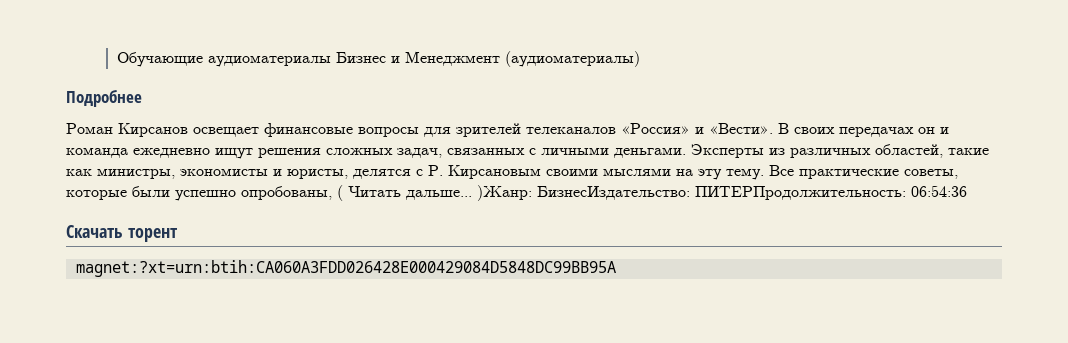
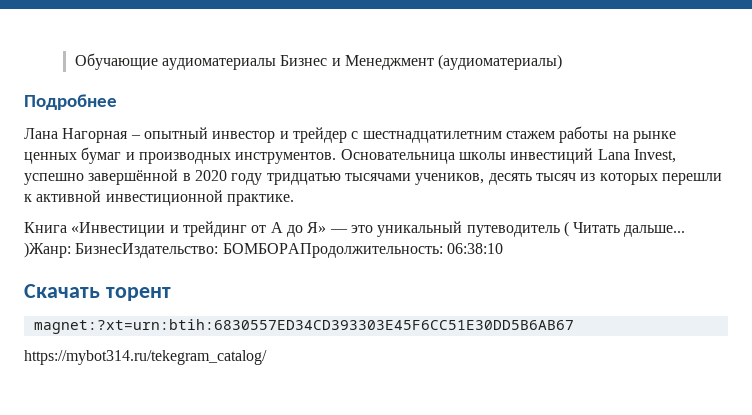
[66,123,949,137] [66,144,989,159] [66,165,958,180] [66,186,332,201] Роман Кирсанов освещает финансовые вопросы для зрителей телеканалов «Россия» и «Вести». В своих передачах он и команда ежедневно ищут решения сложных задач, связанных с личными деньгами. Эксперты из различных областей, такие как министры, экономисты и юристы, делятся с Р. Кирсановым своими мыслями на эту тему. Все практические советы, которые были успешно опробованы, -> [24,126,676,143] [24,147,676,164] [24,169,722,185] [24,190,294,206] [24,221,560,237] Лана Нагорная – опытный инвестор и трейдер с шестнадцатилетним стажем работы на рынке ценных бумаг и производных инструментов. Основательница школы инвестиций Lana Invest, успешно завершённой в 2020 году тридцатью тысячами учеников, десять тысяч из которых перешли к активной инвестиционной практике. // Книга «Инвестиции и трейдинг от А до Я» — это уникальный путеводитель
[695,185,967,200] ПИТЕРПродолжительность: 06:54:36 -> [222,243,503,258] БОМБОРАПродолжительность: 06:38:10
[75,260,616,277] magnet:?xt=urn:btih:CA060A3FDD026428E000429084D5848DC99BB95A -> [33,319,574,334] [24,350,267,365] magnet:?xt=urn:btih:6830557ED34CD393303E45F6CC51E30DD5B6AB67 // https://mybot314.ru/tekegram_catalog/

